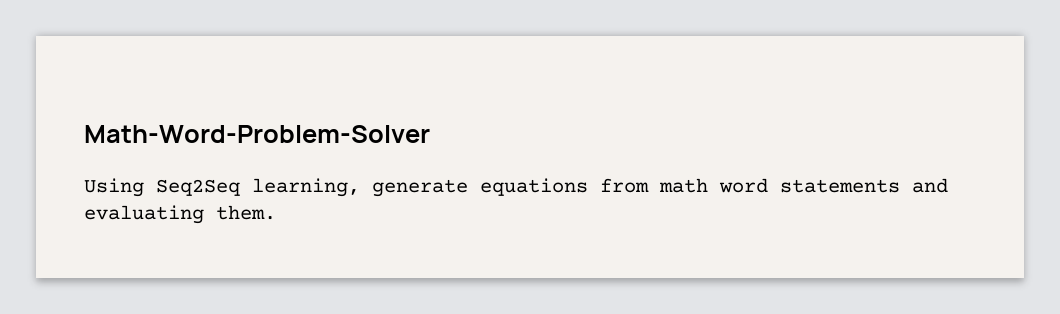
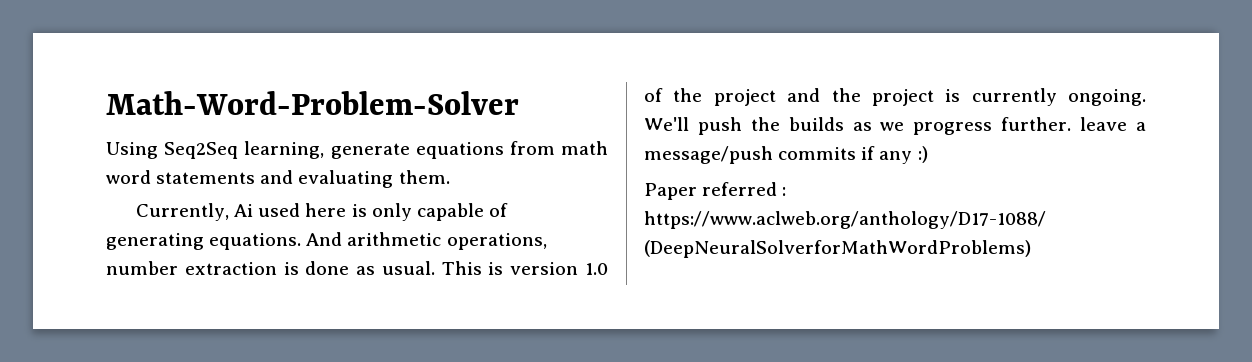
(276, 212) none -> [136,203,509,221] [106,232,547,250] [106,261,608,275] [644,88,1146,106] [644,117,1146,135] [644,146,928,164] [644,182,787,200] [644,211,1046,229] [644,240,1031,258] // Currently, Ai used here is only capable of generating equations. And arithmetic operations, number extraction is done as usual. This is version 1.0 of the project and the project is currently ongoing. We'll push the builds as we progress further. leave a message/push commits if any :) // Paper referred : https://www.aclweb.org/anthology/D17-1088/ (DeepNeuralSolverforMathWordProblems)

